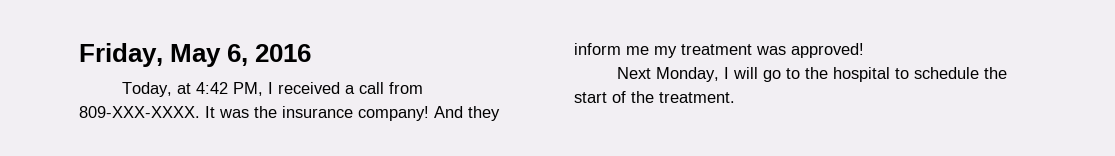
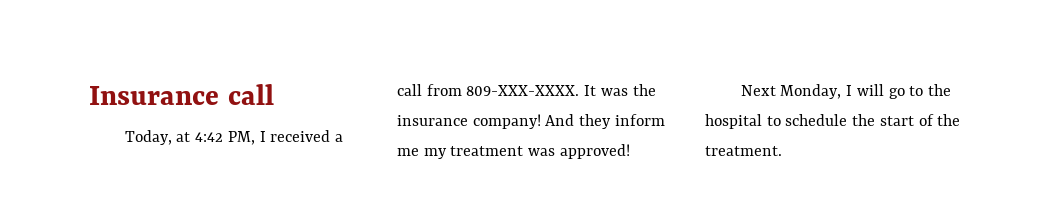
[79,43,312,67] Friday, May 6, 2016 -> [89,84,274,105] Insurance call

